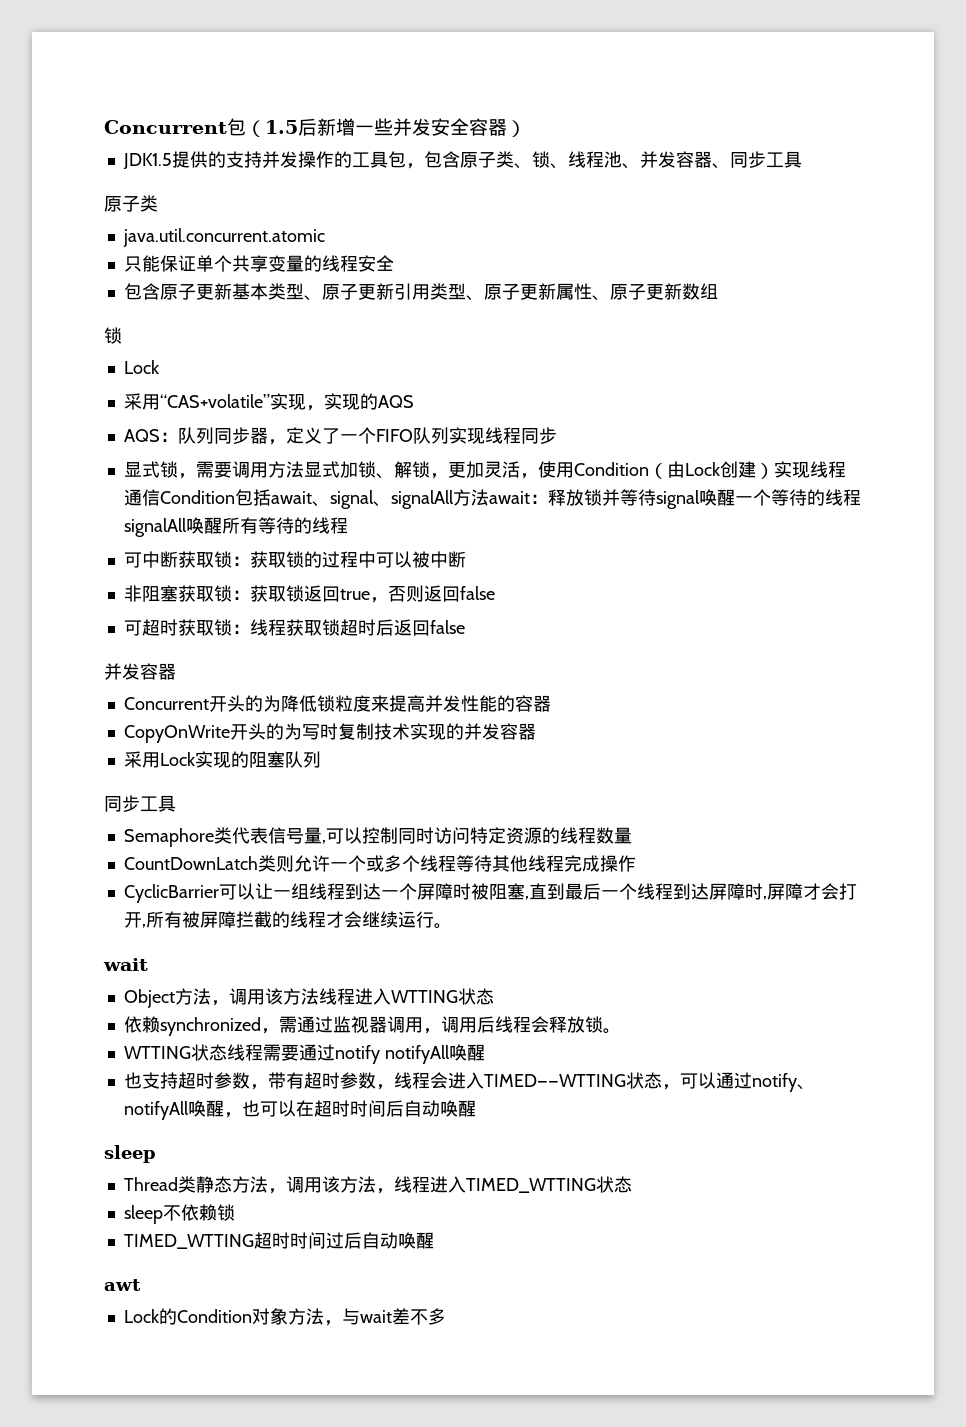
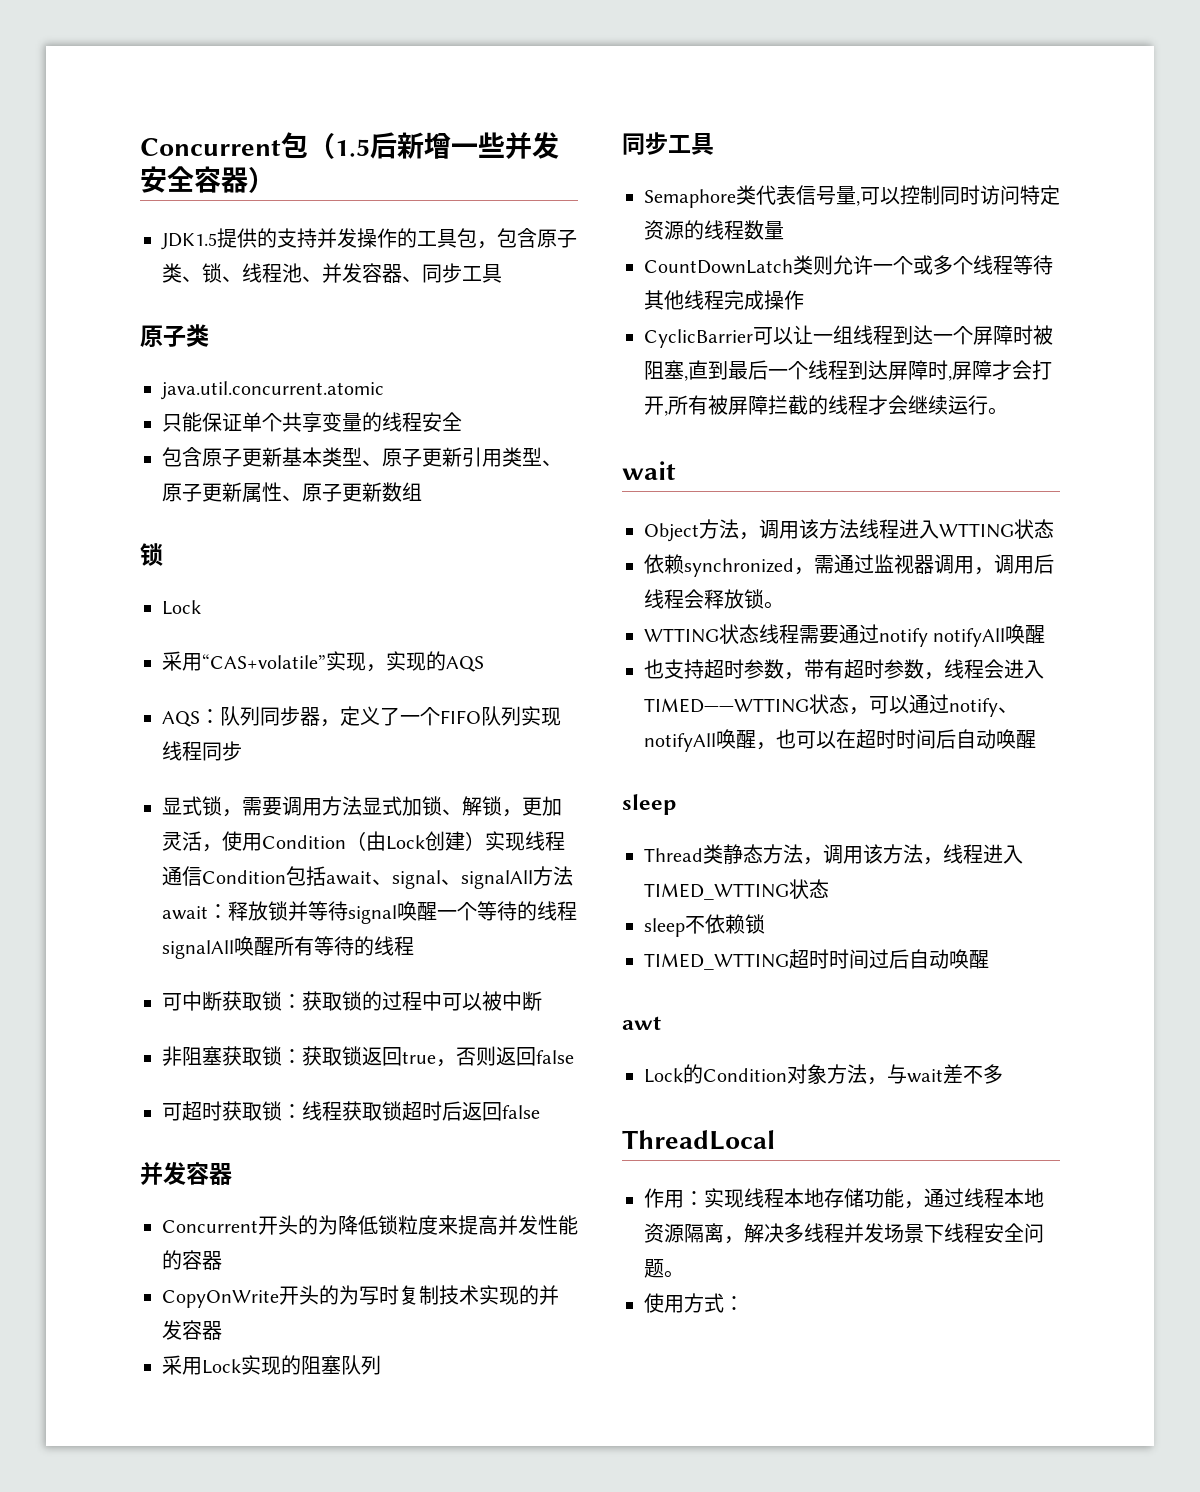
(446, 1316) none -> [622,1130,775,1150] [644,1188,1044,1209] [644,1223,1044,1244] [644,1259,684,1278] [644,1293,744,1313] // ThreadLocal // 作用：实现线程本地存储功能，通过线程本地资源隔离，解决多线程并发场景下线程安全问题。 // 使用方式：

